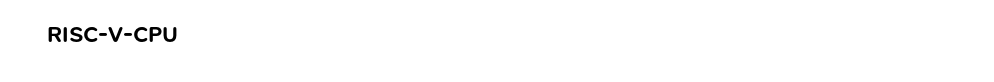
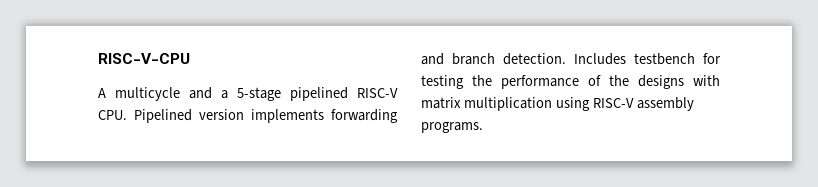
(178, 34) none -> [98,87,398,101] [98,109,398,123] [421,53,721,65] [421,75,720,89] [421,97,694,111] [421,122,483,133] // A multicycle and a 5-stage pipelined RISC-V CPU. Pipelined version implements forwarding and branch detection. Includes testbench for testing the performance of the designs with matrix multiplication using RISC-V assembly programs.

